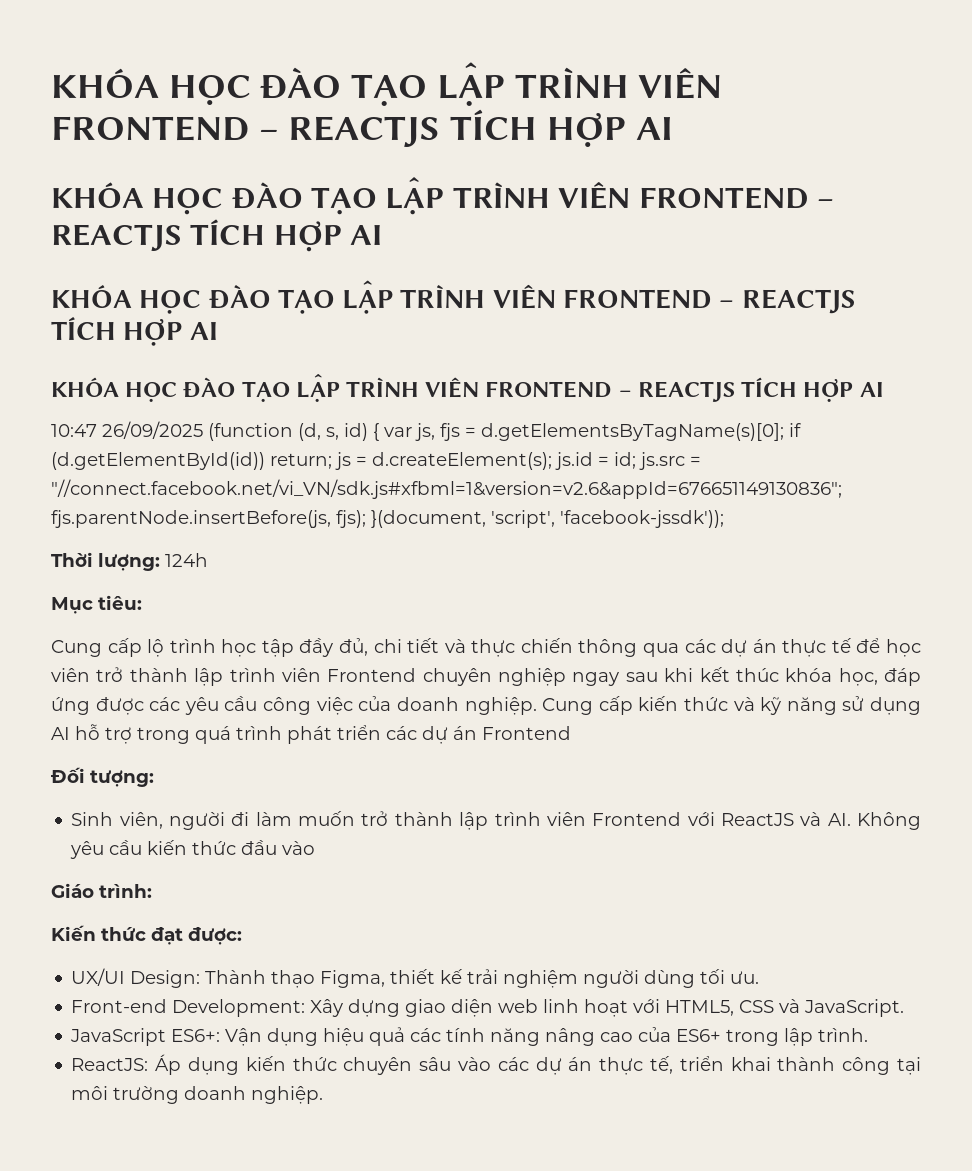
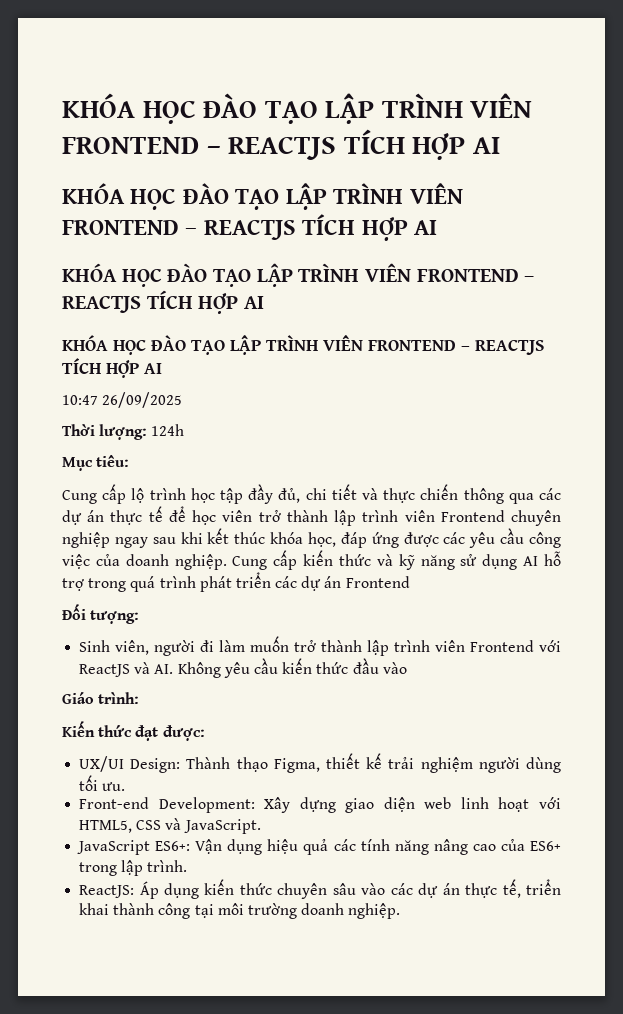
[208,423,801,441] [51,452,701,470] [51,479,842,499] [51,510,724,528] (function (d, s, id) { var js, fjs = d.getElementsByTagName(s)[0]; if (d.getElementById(id)) return; js = d.createElement(s); js.id = id; js.src = "//connect.facebook.net/vi_VN/sdk.js#xfbml=1&version=v2.6&appId=676651149130836"; fjs.parentNode.insertBefore(js, fjs); }(document, 'script', 'facebook-jssdk')); -> (183, 400) none

